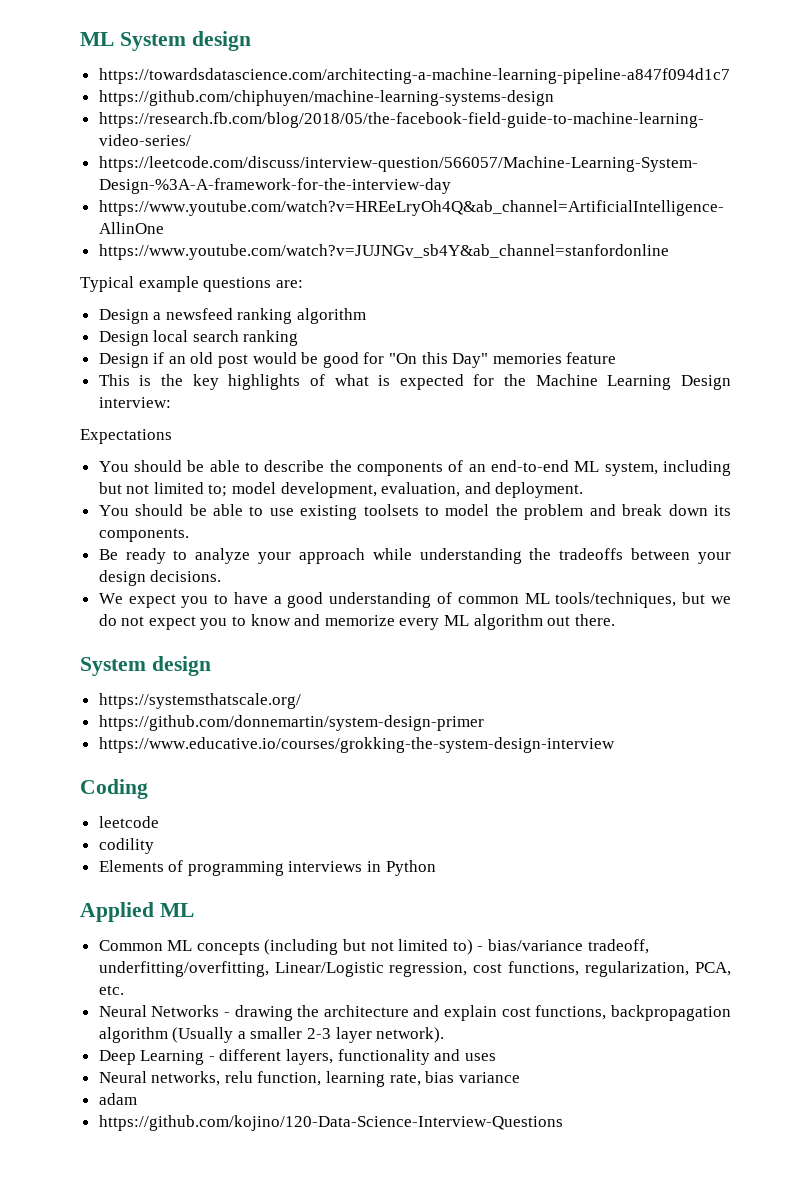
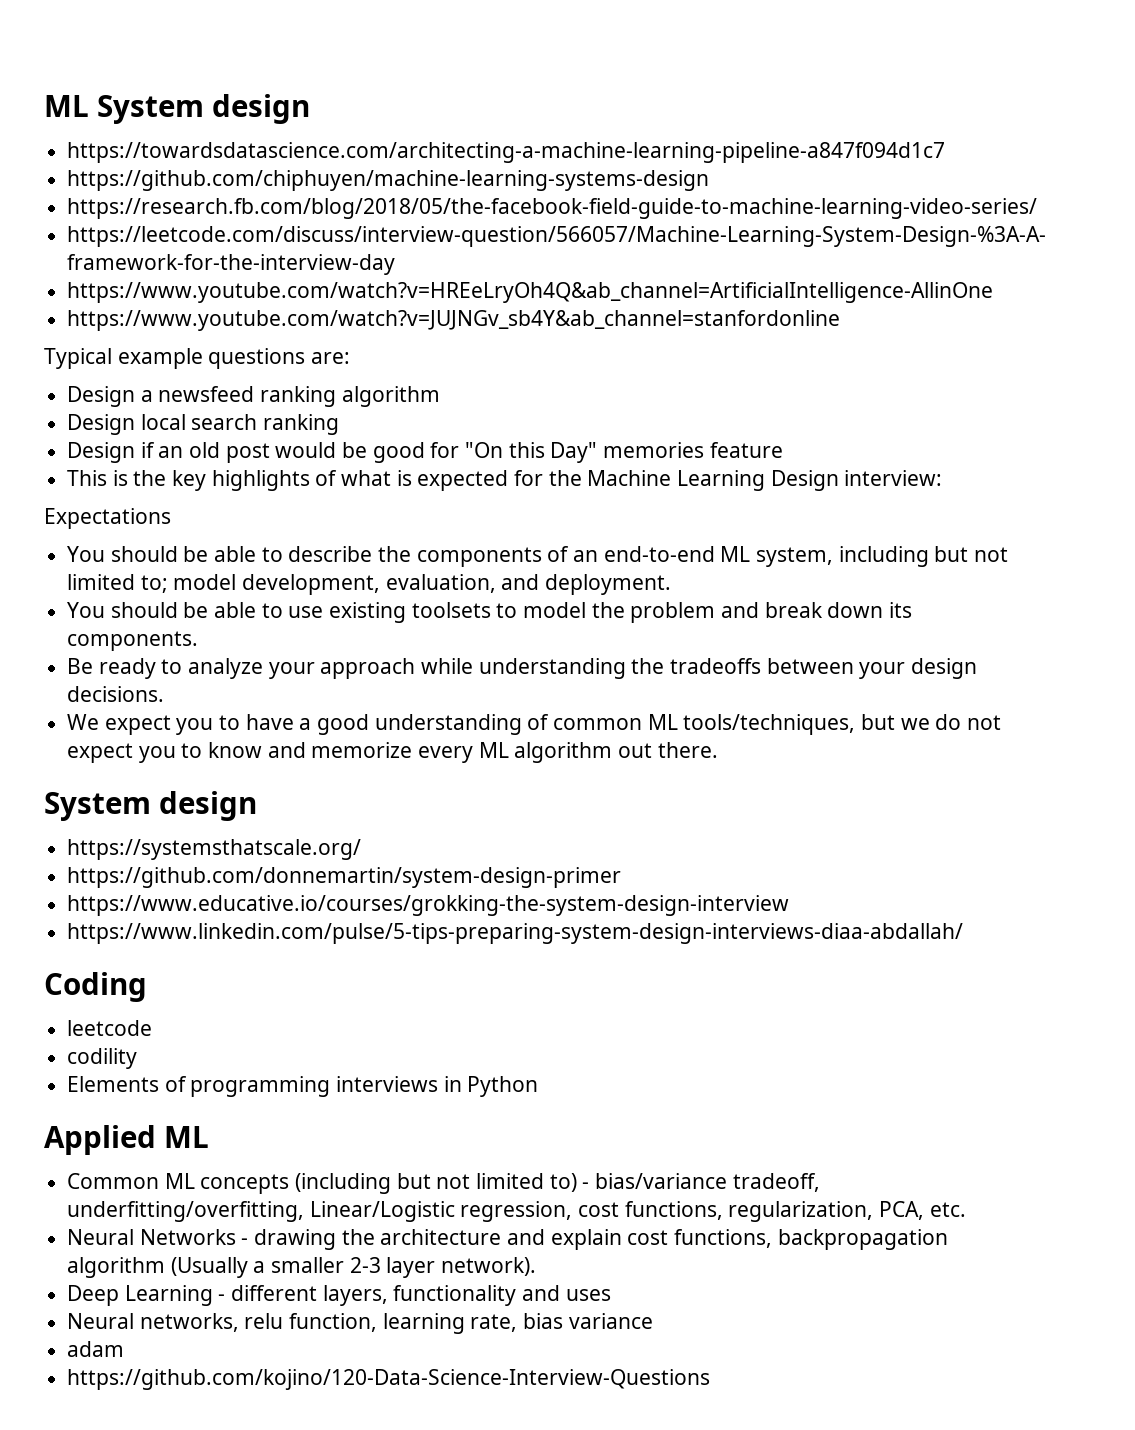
(615, 745) none -> [67,923,964,944] // https://www.linkedin.com/pulse/5-tips-preparing-system-design-interviews-diaa-abdallah/

